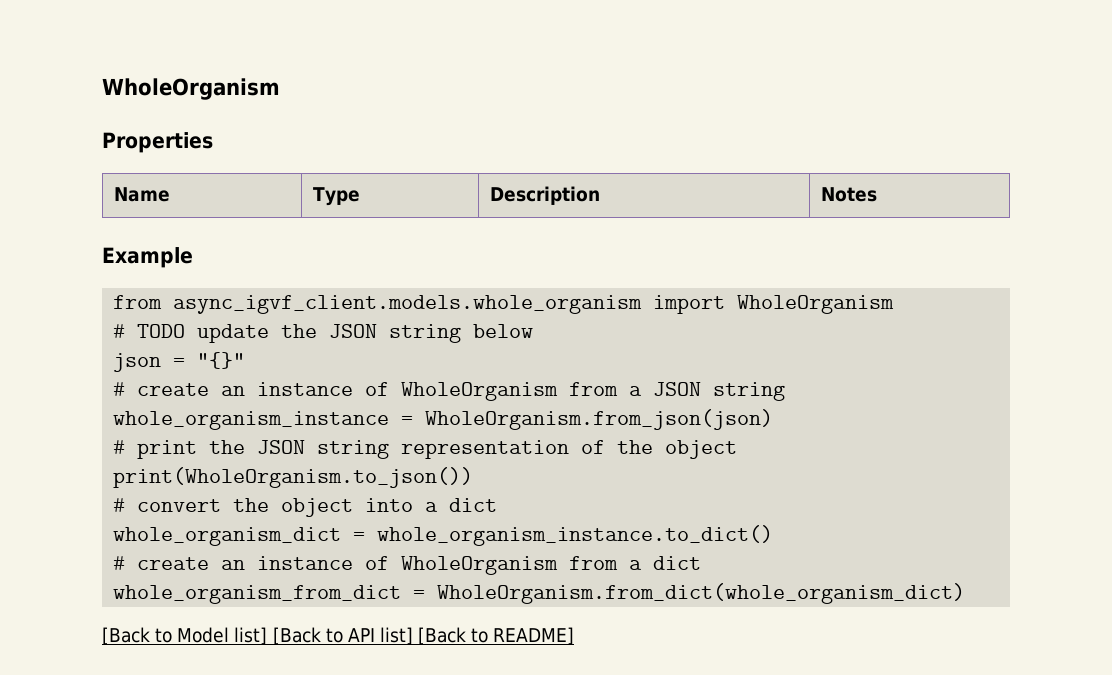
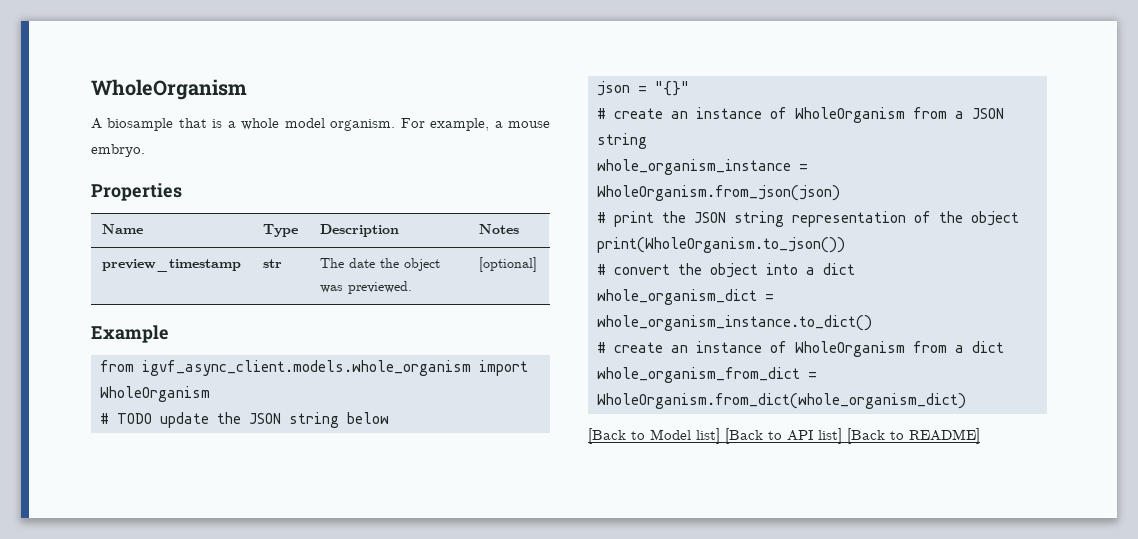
[102,78,280,100] WholeOrganism -> [91,79,247,100] [91,118,550,131] [91,144,145,157] WholeOrganism // A biosample that is a whole model organism. For example, a mouse embryo.
(878, 194) none -> [101,259,241,272] [262,259,282,268] [319,258,440,271] [319,281,412,294] [478,257,537,272] // preview_timestamp | str | The date the object was previewed. | [optional]
[173,295,643,314] async_igvf_client.models.whole_organism -> [142,360,471,376] igvf_async_client.models.whole_organism

